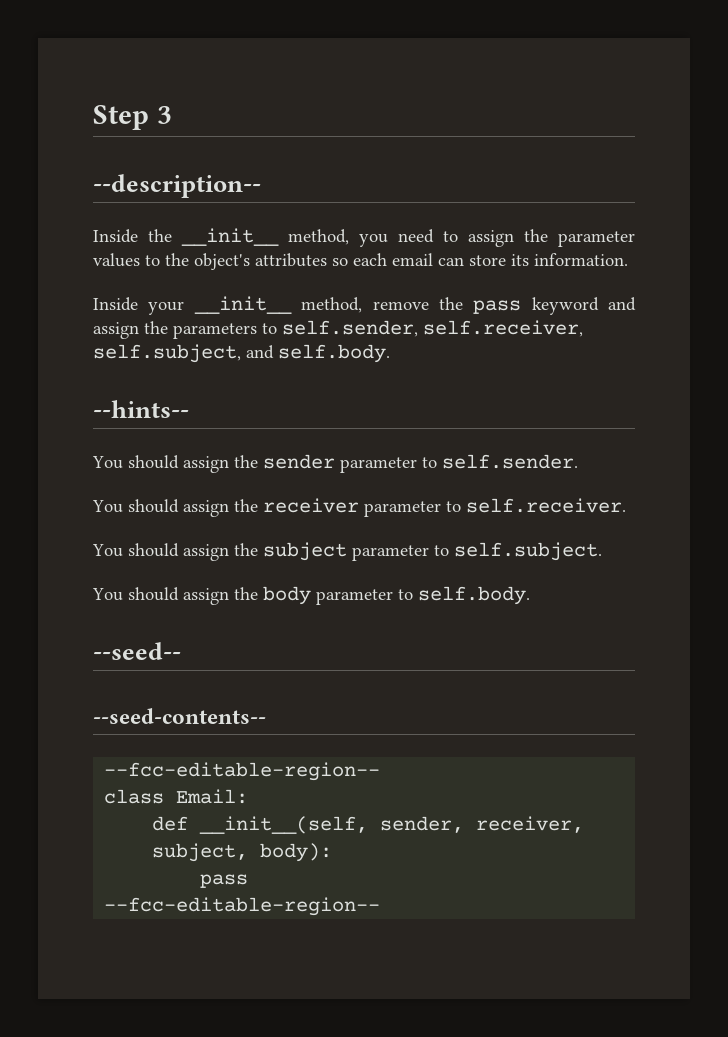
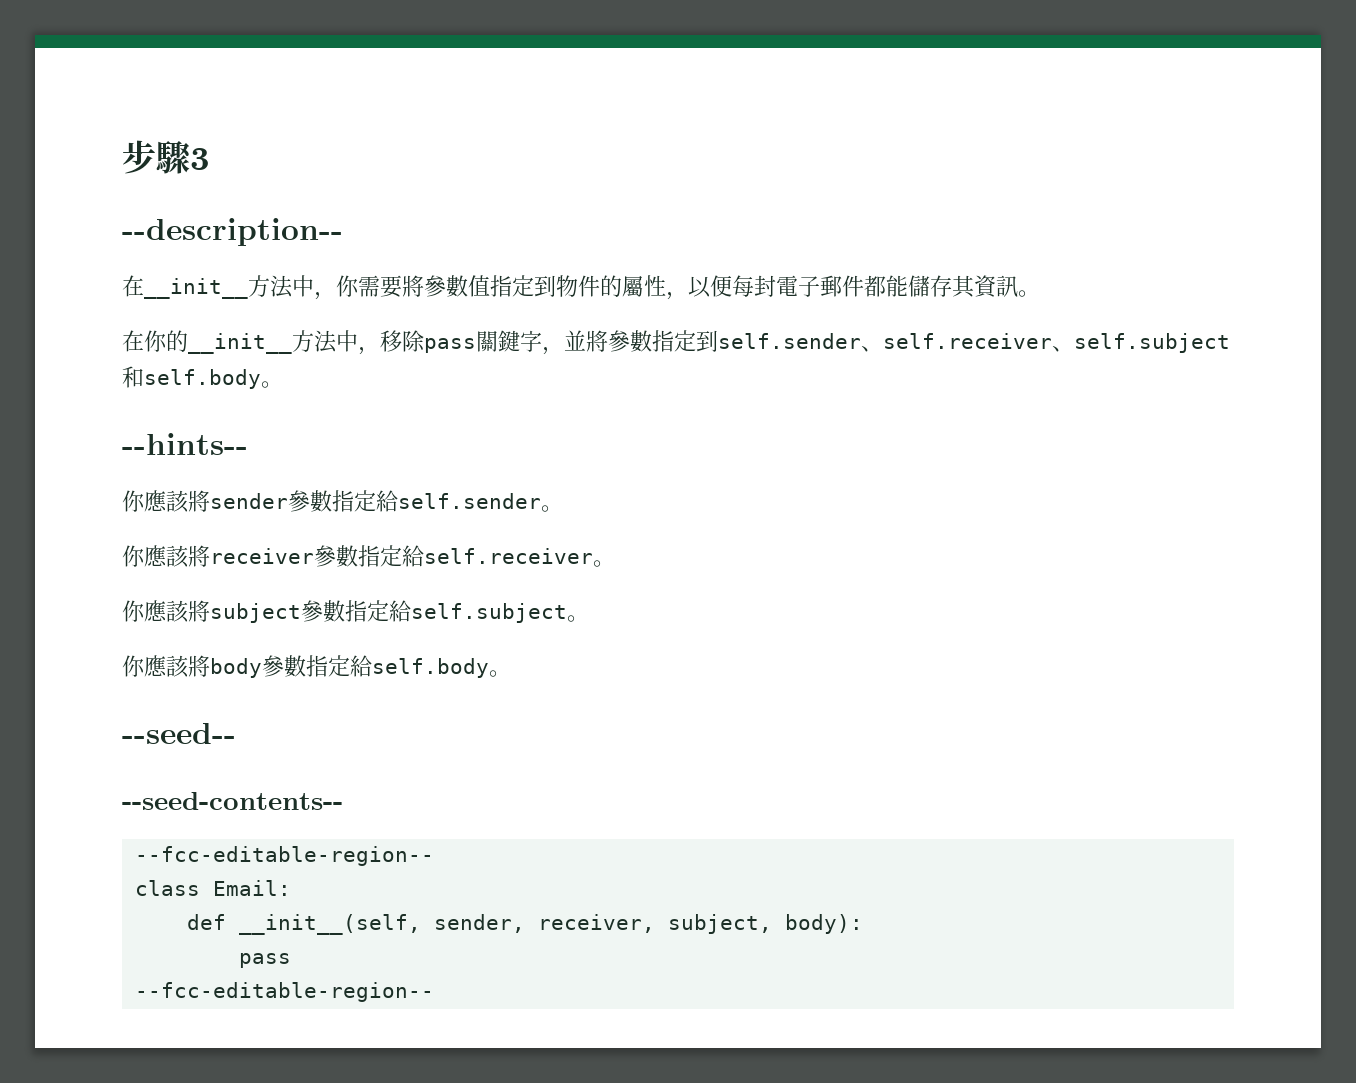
[93,105,149,130] Step -> [122,140,191,174] 步驟
[93,228,635,247] [93,253,628,270] [93,296,636,315] [93,320,583,339] [93,344,390,363] [93,400,189,418] [92,454,578,473] [92,498,626,517] [92,542,602,561] [92,586,530,605] Inside the __init__ method, you need to assign the parameter values to the object's attributes so each email can store its information. // Inside your __init__ method, remove the pass keyword and assign the parameters to self.sender, self.receiver, self.subject, and self.body. // --hints-- // You should assign the sender parameter to self.sender. // You should assign the receiver parameter to self.receiver. // You should assign the subject parameter to self.subject. // You should assign the body parameter to self.body. -> [122,275,1040,300] [122,330,1230,355] [122,366,283,389] [122,433,248,455] [122,490,563,513] [122,545,615,568] [122,600,589,623] [122,655,511,678] 在__init__方法中，你需要將參數值指定到物件的屬性，以便每封電子郵件都能儲存其資訊。 // 在你的__init__方法中，移除pass關鍵字，並將參數指定到self.sender、self.receiver、self.subject和self.body。 // --hints-- // 你應該將sender參數指定給self.sender。 // 你應該將receiver參數指定給self.receiver。 // 你應該將subject參數指定給self.subject。 // 你應該將body參數指定給self.body。

